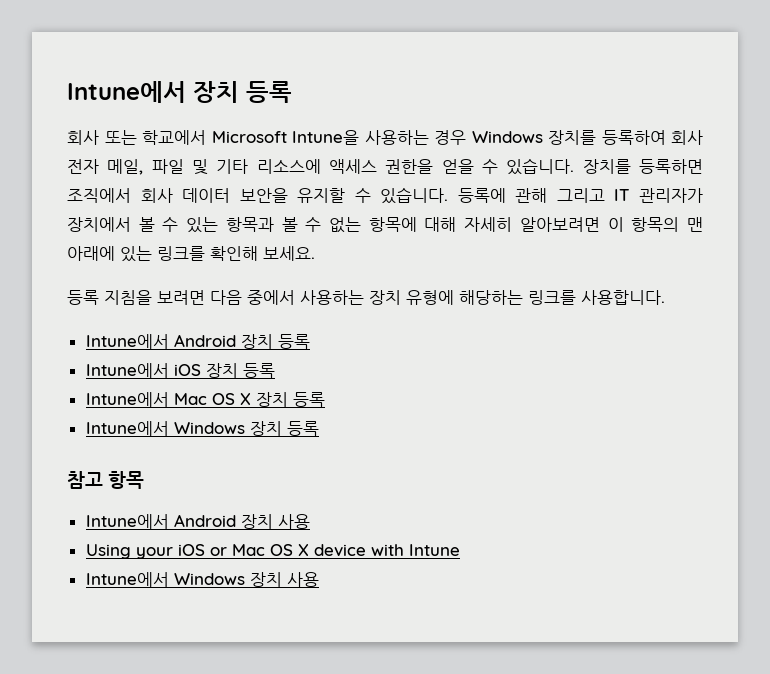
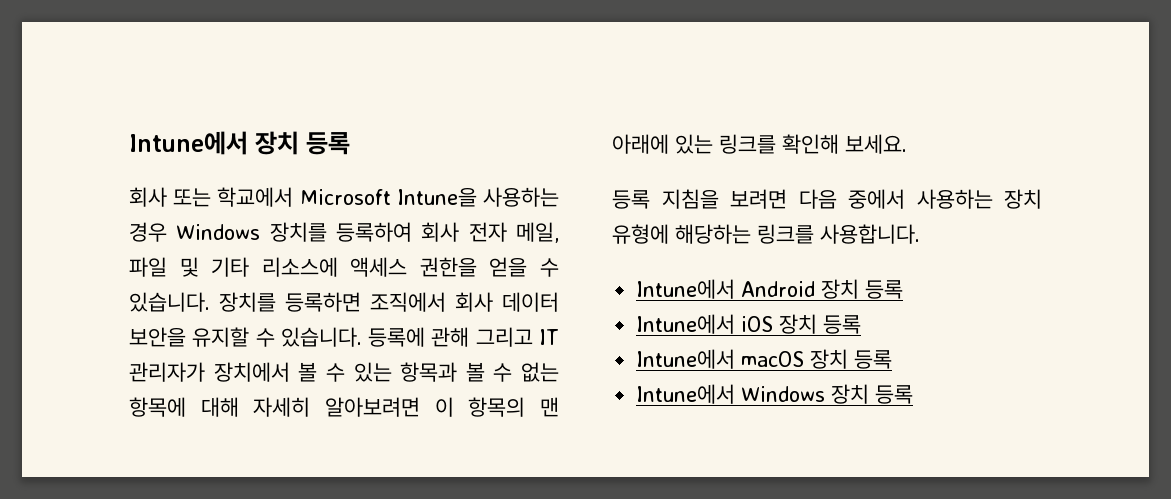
[173,393,251,405] Mac OS X -> [741,351,805,367] macOS
[67,471,145,489] [85,514,310,529] [85,544,460,559] [85,572,319,587] // 참고 항목 // Intune에서 Android 장치 사용 // Using your iOS or Mac OS X device with Intune // Intune에서 Windows 장치 사용 -> (914, 394) none

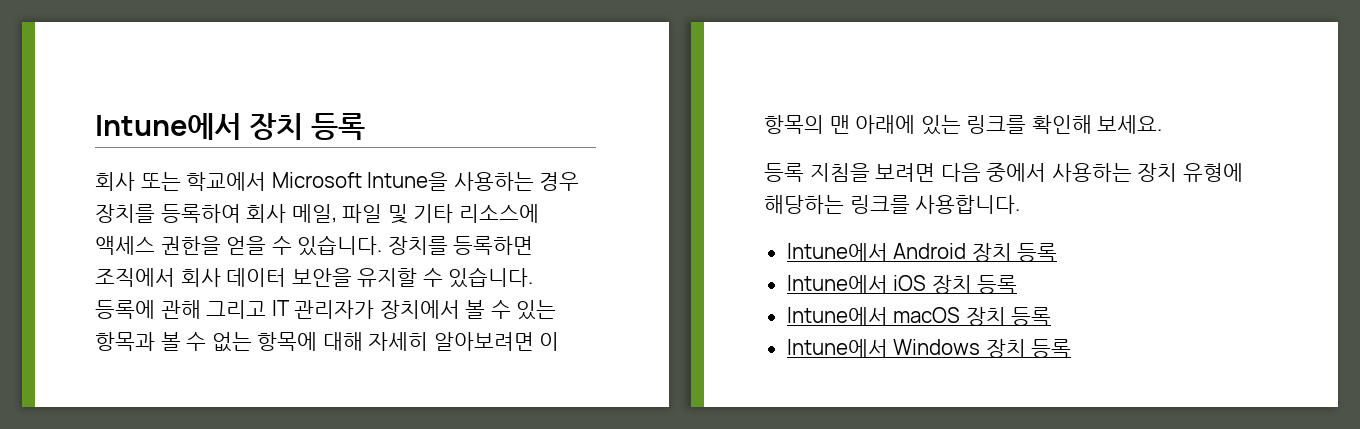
[176,224,261,240] Windows -> (580, 181) none
[468,222,507,242] 전자 -> (287, 213) none

